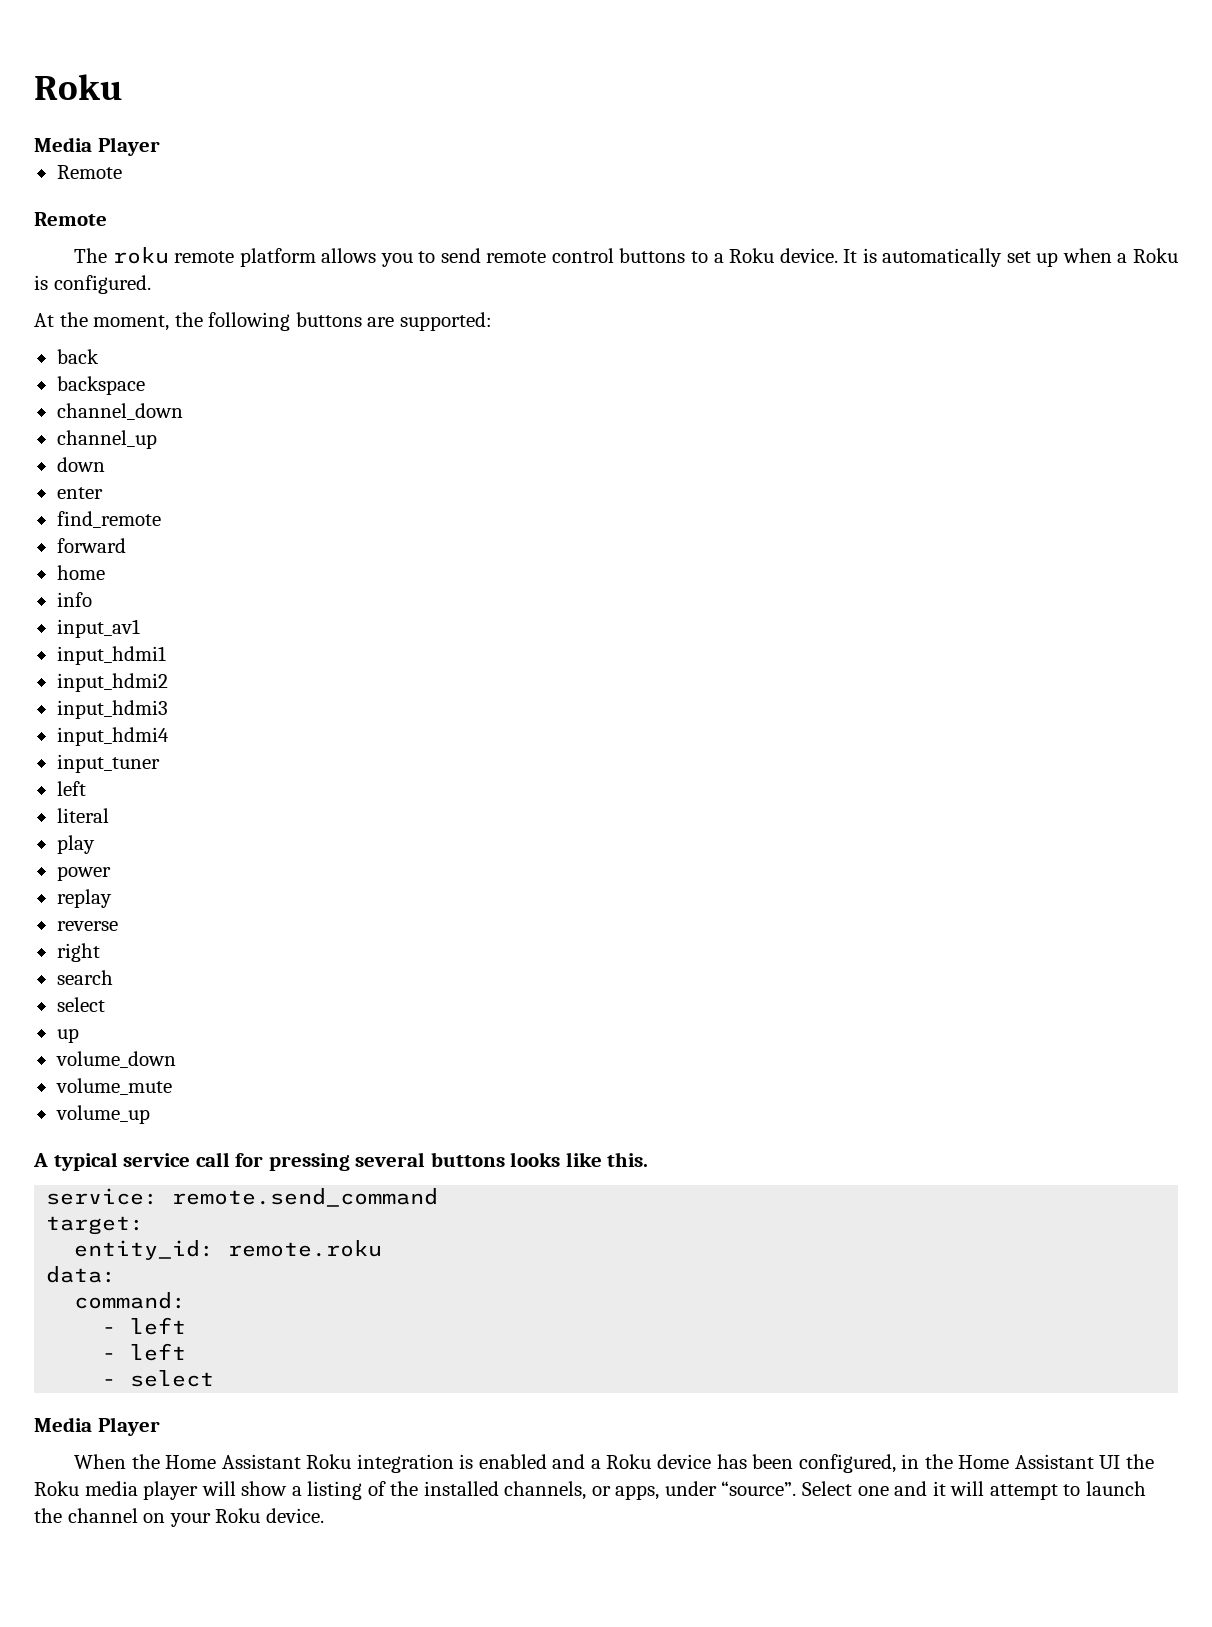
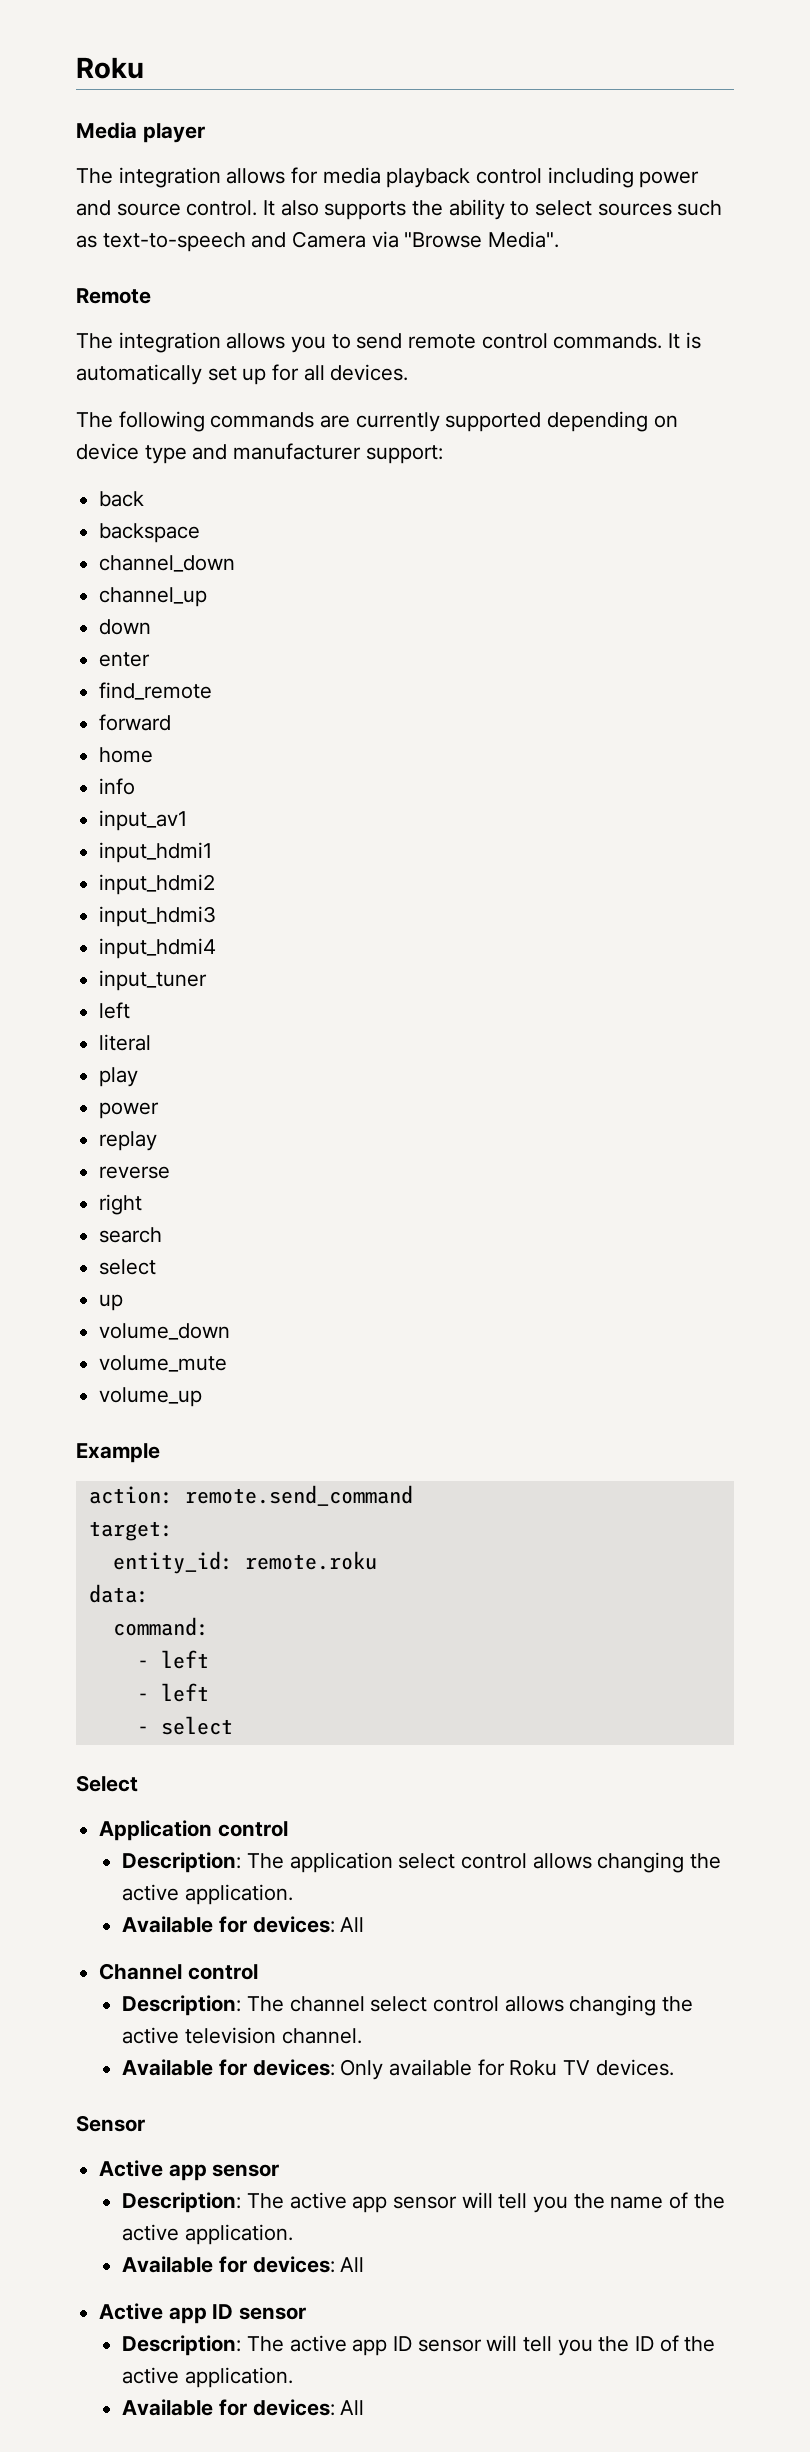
[97,137,160,156] [56,165,122,179] Player // Remote -> [142,123,205,143] [76,167,700,188] [76,199,723,220] [76,231,560,252] player // The integration allows for media playback control including power and source control. It also supports the ability to select sources such as text-to-speech and Camera via "Browse Media".
[112,247,316,267] roku remote platform -> [118,332,221,353] integration
[619,248,838,263] buttons to a Roku device. -> [553,333,663,349] commands.
[1062,248,1178,263] [34,275,151,294] [34,312,492,331] when a Roku is configured. // At the moment, the following buttons are supported: -> [272,364,409,381] [76,411,678,432] [76,443,443,464] for all devices. // The following commands are currently supported depending on device type and manufacturer support:
[33,1152,649,1171] [46,1188,159,1205] A typical service call for pressing several buttons looks like this. // service: -> [76,1443,160,1463] [88,1486,173,1504] Example // action:
[34,1417,160,1436] [74,1454,1154,1473] [34,1481,1146,1500] [34,1508,324,1527] Media Player // When the Home Assistant Roku integration is enabled and a Roku device has been configured, in the Home Assistant UI the Roku media player will show a listing of the installed channels, or apps, under “source”. Select one and it will attempt to launch the channel on your Roku device. -> [76,1775,138,1792] [99,1820,288,1841] [122,1852,721,1873] [122,1884,293,1905] [122,1916,365,1933] [99,1963,258,1980] [122,1995,693,2016] [122,2027,362,2044] [122,2059,674,2080] [76,2115,145,2132] [99,2160,280,2181] [122,2192,725,2213] [122,2224,293,2245] [122,2256,365,2273] [99,2303,307,2324] [122,2335,716,2356] [122,2367,293,2388] [122,2399,365,2416] Select // Application control // Description: The application select control allows changing the active application. // Available for devices: All // Channel control // Description: The channel select control allows changing the active television channel. // Available for devices: Only available for Roku TV devices. // Sensor // Active app sensor // Description: The active app sensor will tell you the name of the active application. // Available for devices: All // Active app ID sensor // Description: The active app ID sensor will tell you the ID of the active application. // Available for devices: All

